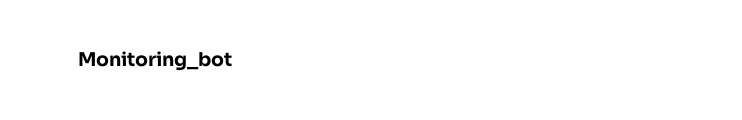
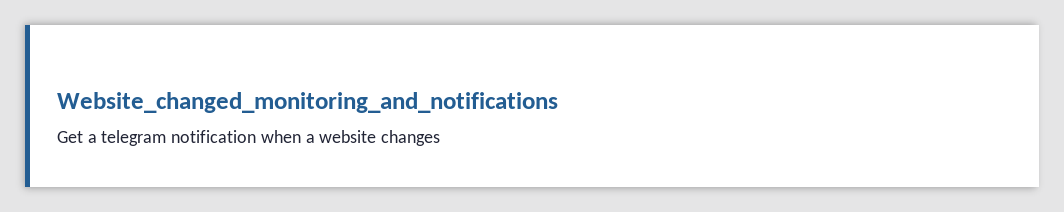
[78,51,232,71] Monitoring_bot -> [57,92,558,113] [57,130,441,146] Website_changed_monitoring_and_notifications // Get a telegram notification when a website changes

